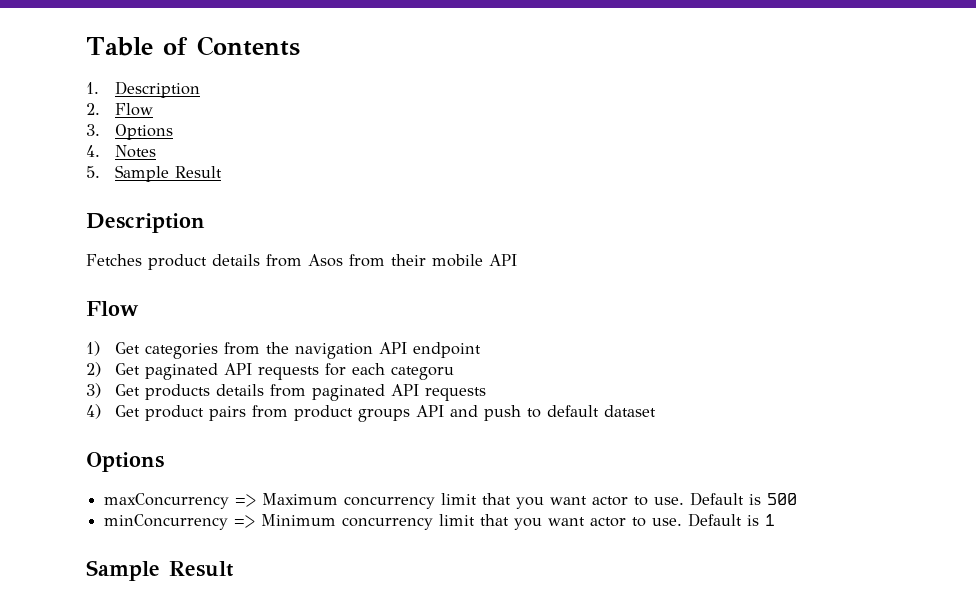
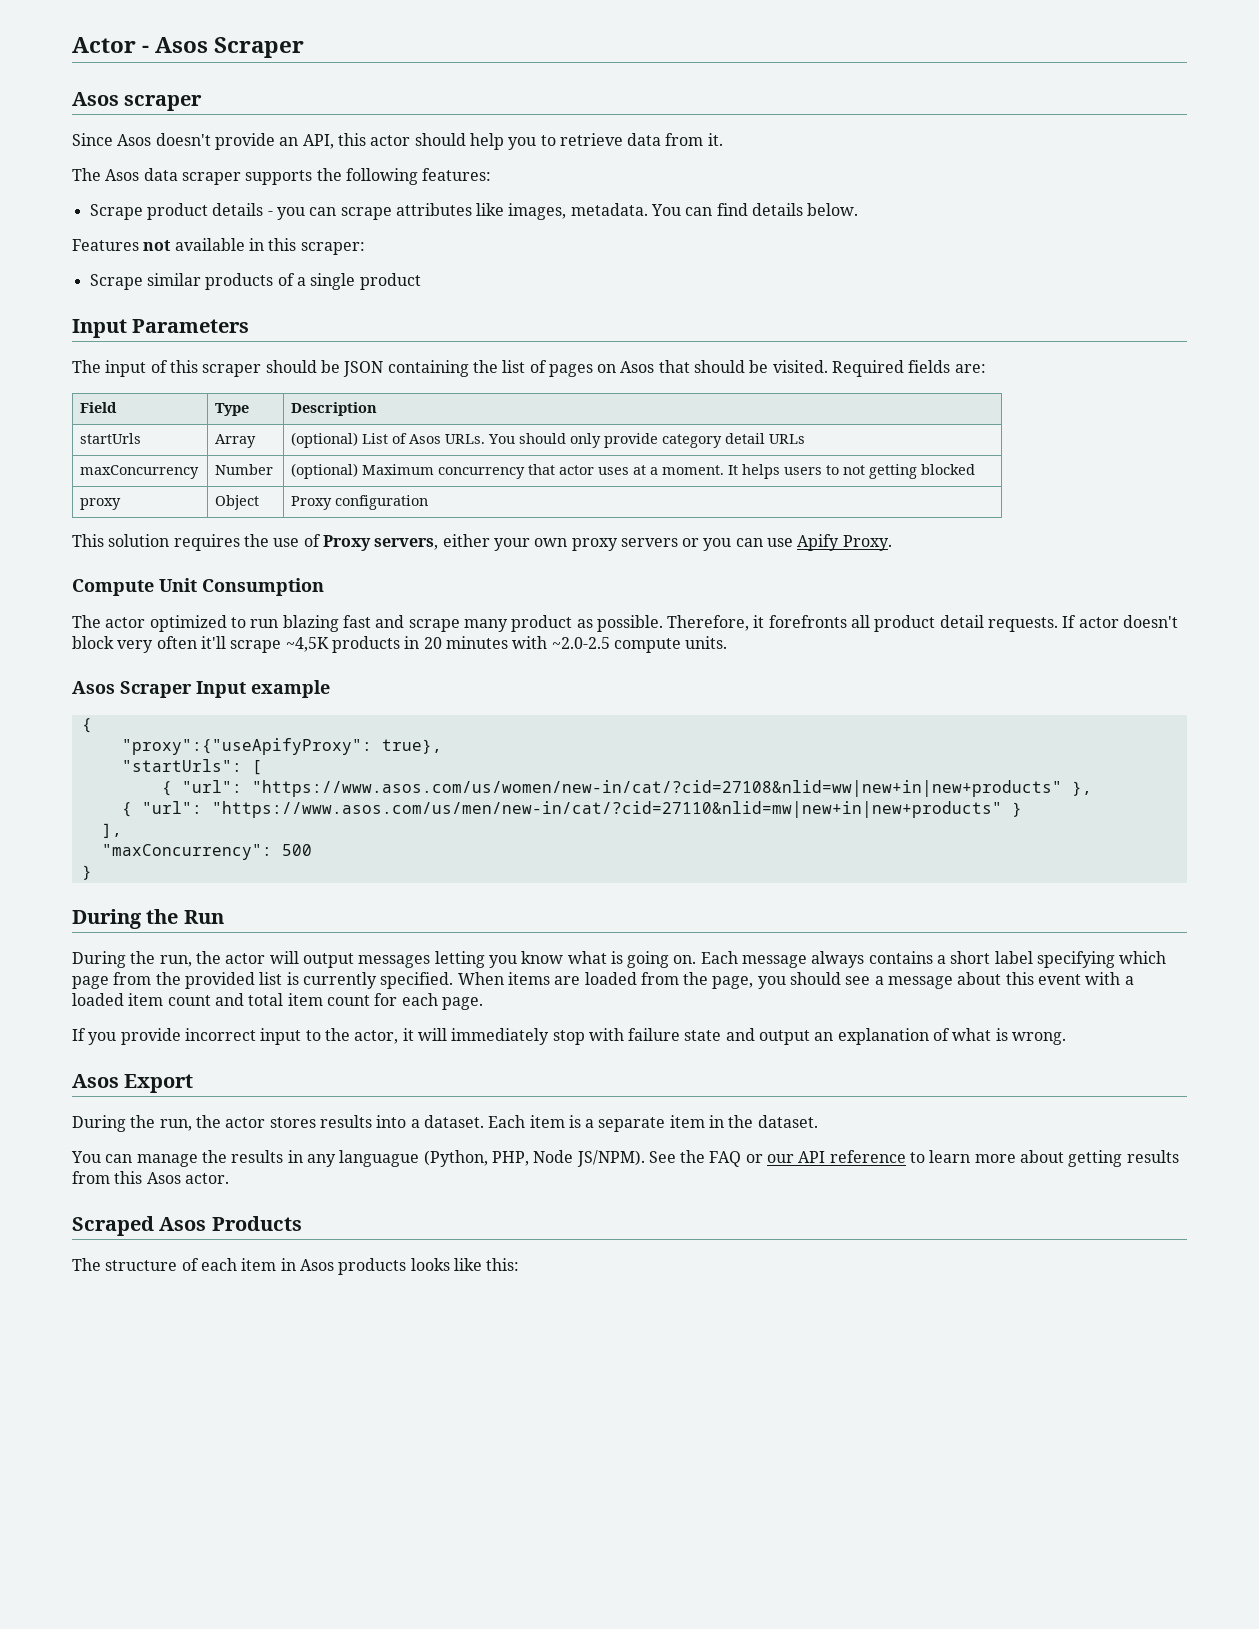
[86,36,300,56] [86,81,201,98] [86,103,154,116] [86,124,174,140] [86,145,157,158] [86,165,223,182] [86,213,205,233] [86,254,517,270] [86,301,139,316] [86,341,482,359] [86,362,455,380] [86,383,487,401] [86,404,657,422] [86,452,164,472] [104,492,798,509] [104,513,776,530] [86,560,234,581] Table of Contents // 1. Description // 2. Flow // 3. Options // 4. Notes // 5. Sample Result // Description // Fetches product details from Asos from their mobile API // Flow // 1) Get categories from the navigation API endpoint // 2) Get paginated API requests for each categoru // 3) Get products details from paginated API requests // 4) Get product pairs from product groups API and push to default dataset // Options // maxConcurrency => Maximum concurrency limit that you want actor to use. Default is 500 // minConcurrency => Minimum concurrency limit that you want actor to use. Default is 1 // Sample Result -> [72,37,305,58] [72,92,203,111] [72,133,723,150] [72,168,492,185] [89,203,859,220] [72,238,365,255] [89,273,421,290] [72,319,250,338] [72,360,986,377] [80,402,118,413] [215,403,250,416] [291,402,378,416] [80,433,142,444] [215,434,257,448] [291,432,806,448] [80,465,200,479] [215,464,274,475] [291,463,976,479] [80,498,122,510] [215,495,260,510] [291,495,429,510] [72,534,892,551] [72,578,324,596] [72,615,1179,632] [72,636,728,653] [72,680,330,698] [81,718,92,733] [121,738,442,755] [121,759,262,775] [161,780,1092,797] [121,801,1022,818] [101,823,122,838] [101,844,312,860] [81,865,92,880] [72,909,224,929] [72,951,1167,968] [72,972,1134,989] [72,993,483,1010] [72,1028,1067,1045] [72,1074,194,1093] [72,1115,818,1132] [71,1150,1179,1167] [72,1171,229,1184] [72,1216,302,1236] [72,1258,520,1275] Actor - Asos Scraper // Asos scraper // Since Asos doesn't provide an API, this actor should help you to retrieve data from it. // The Asos data scraper supports the following features: // Scrape product details - you can scrape attributes like images, metadata. You can find details below. // Features not available in this scraper: // Scrape similar products of a single product // Input Parameters // The input of this scraper should be JSON containing the list of pages on Asos that should be visited. Required fields are: // Field | Type | Description // startUrls | Array | (optional) List of Asos URLs. You should only provide category detail URLs // maxConcurrency | Number | (optional) Maximum concurrency that actor uses at a moment. It helps users to not getting blocked // proxy | Object | Proxy configuration // This solution requires the use of Proxy servers, either your own proxy servers or you can use Apify Proxy. // Compute Unit Consumption // The actor optimized to run blazing fast and scrape many product as possible. Therefore, it forefronts all product detail requests. If actor doesn't block very often it'll scrape ~4,5K products in 20 minutes with ~2.0-2.5 compute units. // Asos Scraper Input example // { // "proxy":{"useApifyProxy": true}, // "startUrls": [ // { "url": "https://www.asos.com/us/women/new-in/cat/?cid=27108&nlid=ww|new+in|new+products" }, // { "url": "https://www.asos.com/us/men/new-in/cat/?cid=27110&nlid=mw|new+in|new+products" } // ], // "maxConcurrency": 500 // } // During the Run // During the run, the actor will output messages letting you know what is going on. Each message always contains a short label specifying which page from the provided list is currently specified. When items are loaded from the page, you should see a message about this event with a loaded item count and total item count for each page. // If you provide incorrect input to the actor, it will immediately stop with failure state and output an explanation of what is wrong. // Asos Export // During the run, the actor stores results into a dataset. Each item is a separate item in the dataset. // You can manage the results in any languague (Python, PHP, Node JS/NPM). See the FAQ or our API reference to learn more about getting results from this Asos actor. // Scraped Asos Products // The structure of each item in Asos products looks like this:

